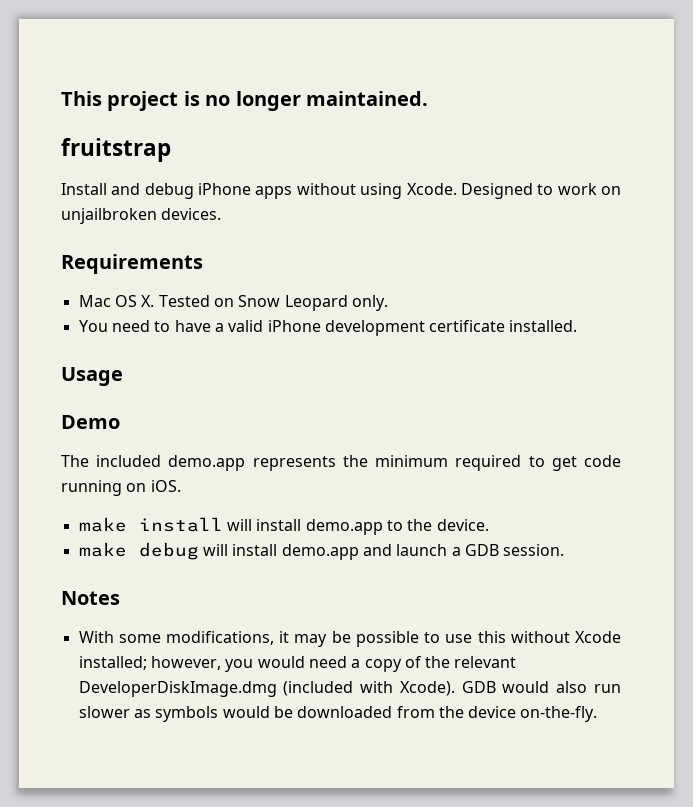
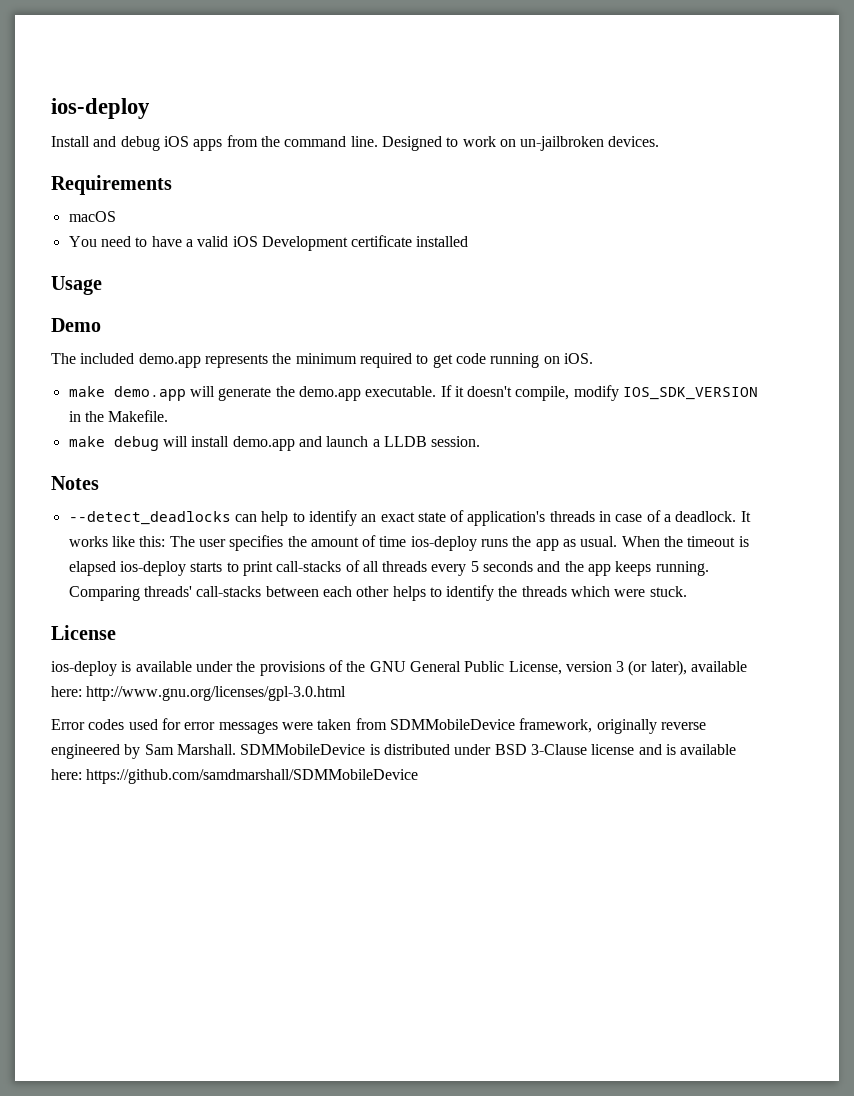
[61,91,428,111] [61,138,171,162] [61,183,457,199] This project is no longer maintained. // fruitstrap // Install and debug iPhone apps without using Xcode. -> [51,98,150,119] [51,135,378,151] ios-deploy // Install and debug iOS apps from the command line.
[61,208,157,224] unjailbroken -> [520,136,605,151] un-jailbroken
[78,295,388,311] Mac OS X. Tested on Snow Leopard only. -> [68,211,116,222] macOS
[267,320,578,336] iPhone development certificate installed. -> [232,235,469,251] iOS Development certificate installed
[138,517,489,535] install will install demo.app to the device. -> [113,385,759,401] [68,410,169,422] demo.app will generate the demo.app executable. If it doesn't compile, modify IOS_SDK_VERSION in the Makefile.
[464,544,499,556] GDB -> [383,436,427,447] LLDB
[78,631,621,647] [78,656,517,672] [78,681,621,697] [78,706,598,722] With some modifications, it may be possible to use this without Xcode installed; however, you would need a copy of the relevant DeveloperDiskImage.dmg (included with Xcode). GDB would also run slower as symbols would be downloaded from the device on-the-fly. -> [68,510,751,526] [68,535,749,551] [68,560,709,576] [68,585,687,601] [51,625,116,640] [51,660,748,676] [51,686,347,701] [51,718,706,734] [51,744,737,759] [51,769,419,784] --detect_deadlocks can help to identify an exact state of application's threads in case of a deadlock. It works like this: The user specifies the amount of time ios-deploy runs the app as usual. When the timeout is elapsed ios-deploy starts to print call-stacks of all threads every 5 seconds and the app keeps running. Comparing threads' call-stacks between each other helps to identify the threads which were stuck. // License // ios-deploy is available under the provisions of the GNU General Public License, version 3 (or later), available here: http://www.gnu.org/licenses/gpl-3.0.html // Error codes used for error messages were taken from SDMMobileDevice framework, originally reverse engineered by Sam Marshall. SDMMobileDevice is distributed under BSD 3-Clause license and is available here: https://github.com/samdmarshall/SDMMobileDevice

